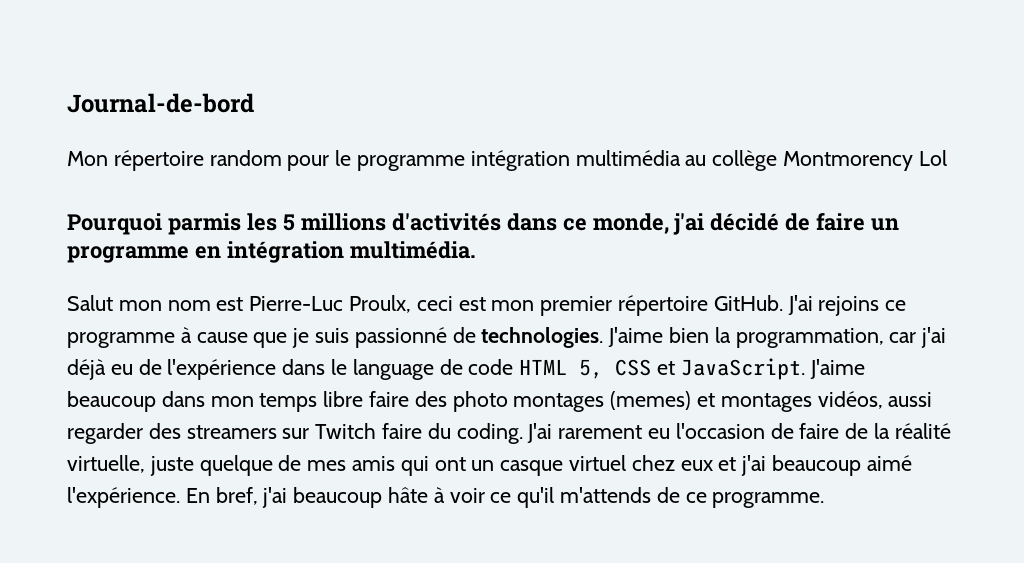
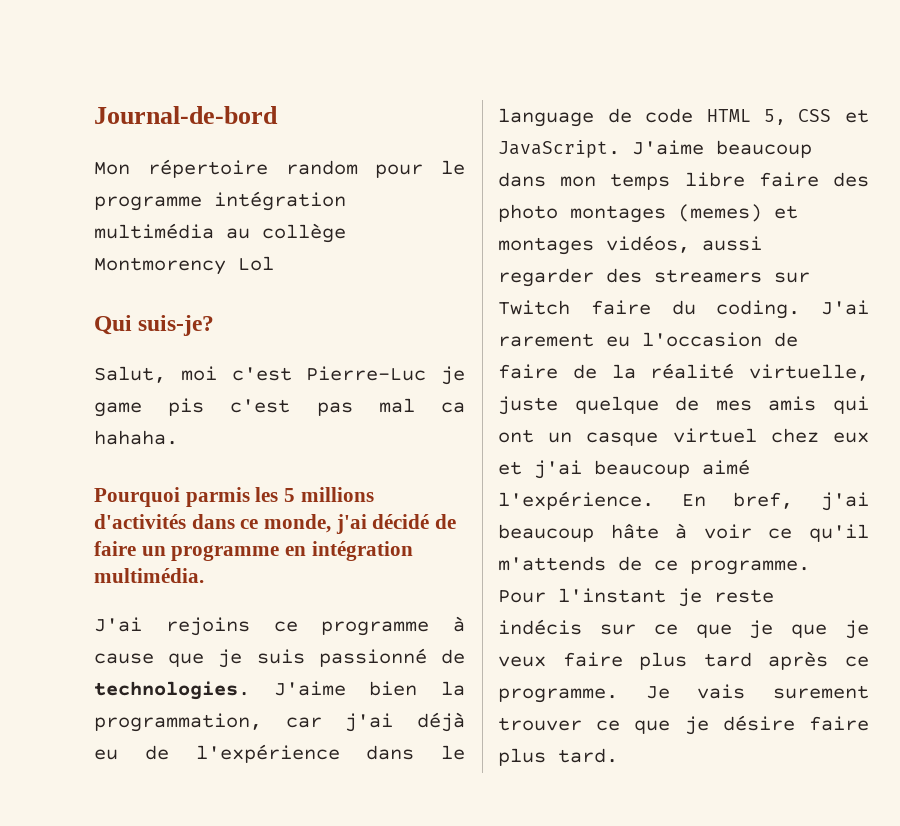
(947, 158) none -> [94,315,215,336] [94,366,465,385] [94,398,465,417] [94,430,178,445] // Qui suis-je? // Salut, moi c'est Pierre-Luc je game pis c'est pas mal ca hahaha.
[67,295,783,316] Salut mon nom est Pierre-Luc Proulx, ceci est mon premier répertoire GitHub. -> (204, 575) none
(825, 500) none -> [498,588,774,607] [498,619,869,639] [498,651,869,670] [498,684,869,703] [498,715,869,735] [498,748,618,766] Pour l'instant je reste indécis sur ce que je que je veux faire plus tard après ce programme. Je vais surement trouver ce que je désire faire plus tard.

